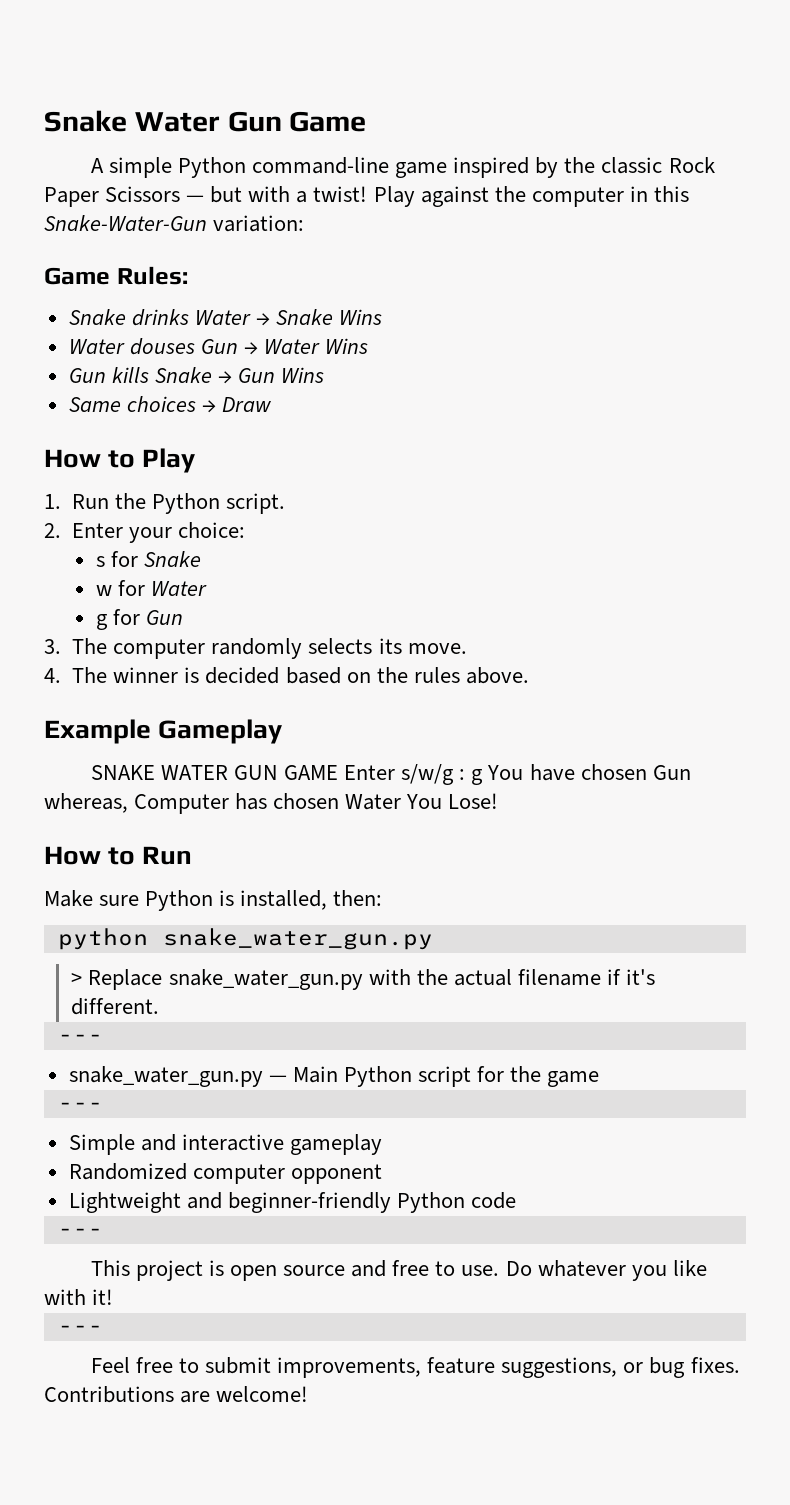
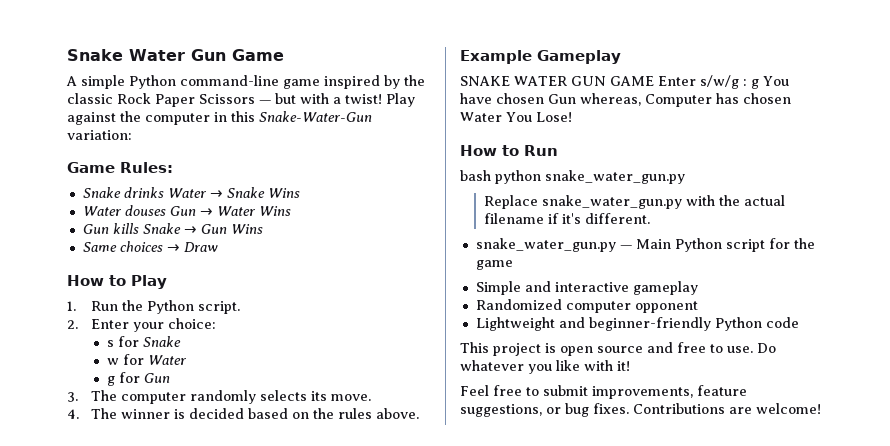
[44,890,383,911] Make sure Python is installed, then: // -> [460,170,491,181] bash
[71,973,83,985] > -> (685, 177) none
[57,1034,103,1042] // --- -> (650, 218) none
[57,1102,103,1110] // --- -> (513, 265) none
[57,1228,103,1236] // --- -> (799, 322) none
[57,1325,103,1333] // --- -> (630, 366) none

